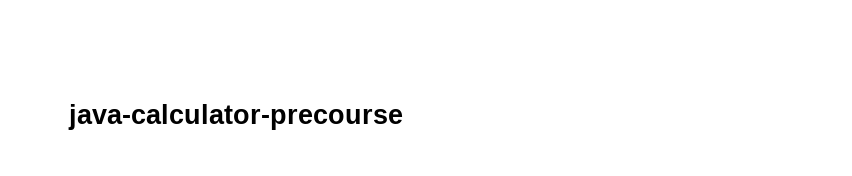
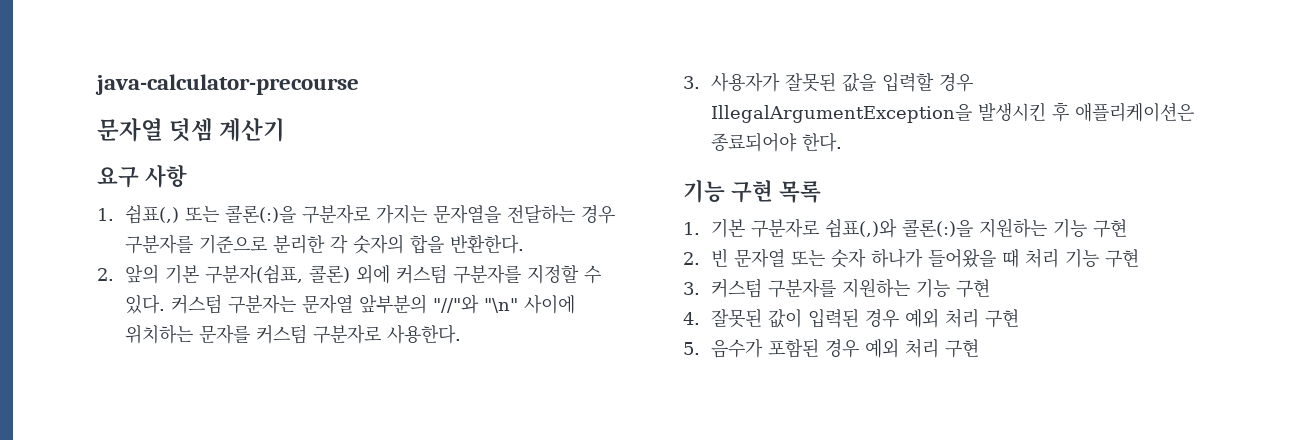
(403, 117) none -> [97,118,286,142] [97,165,187,188] [97,204,615,224] [124,234,524,254] [97,264,601,284] [124,294,575,314] [124,324,461,344] [683,72,973,92] [710,102,1194,123] [710,132,842,152] [683,179,821,203] [683,218,1127,238] [683,248,1139,268] [683,278,990,298] [683,308,1019,328] [683,338,979,358] // 문자열 덧셈 계산기 // 요구 사항 // 1. 쉼표(,) 또는 콜론(:)을 구분자로 가지는 문자열을 전달하는 경우 구분자를 기준으로 분리한 각 숫자의 합을 반환한다. // 2. 앞의 기본 구분자(쉼표, 콜론) 외에 커스텀 구분자를 지정할 수 있다. 커스텀 구분자는 문자열 앞부분의 "//"와 "\n" 사이에 위치하는 문자를 커스텀 구분자로 사용한다. // 3. 사용자가 잘못된 값을 입력할 경우 IllegalArgumentException을 발생시킨 후 애플리케이션은 종료되어야 한다. // 기능 구현 목록 // 1. 기본 구분자로 쉼표(,)와 콜론(:)을 지원하는 기능 구현 // 2. 빈 문자열 또는 숫자 하나가 들어왔을 때 처리 기능 구현 // 3. 커스텀 구분자를 지원하는 기능 구현 // 4. 잘못된 값이 입력된 경우 예외 처리 구현 // 5. 음수가 포함된 경우 예외 처리 구현

